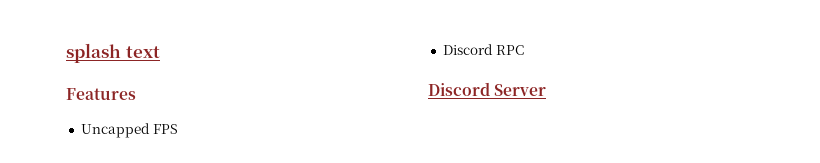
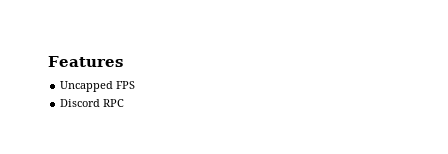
[66,43,160,63] splash text // -> (48, 61) none
[428,82,547,96] // Discord Server -> (125, 103) none

